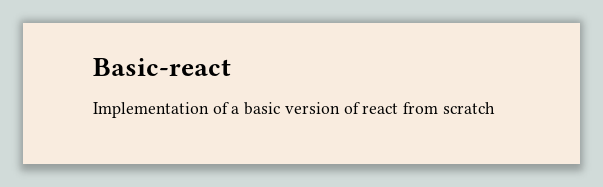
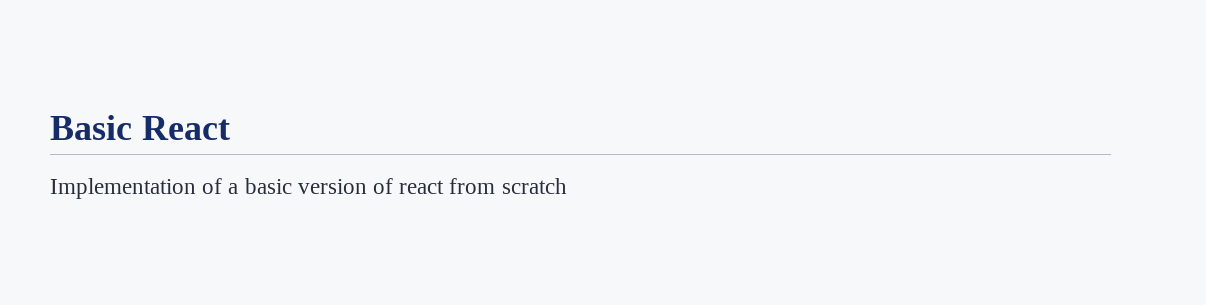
[93,58,231,76] Basic-react -> [50,115,230,140] Basic React

